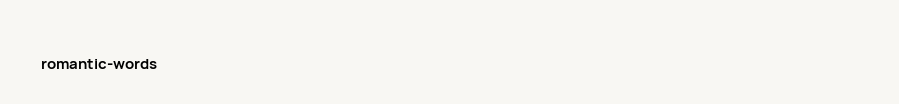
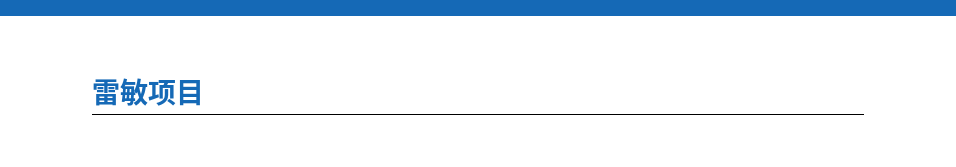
[41,59,157,69] romantic-words -> [92,78,204,106] 雷敏项目

